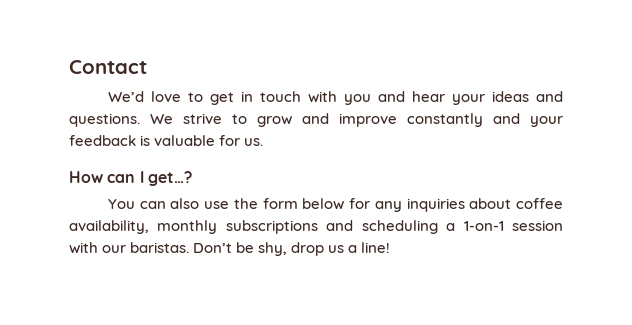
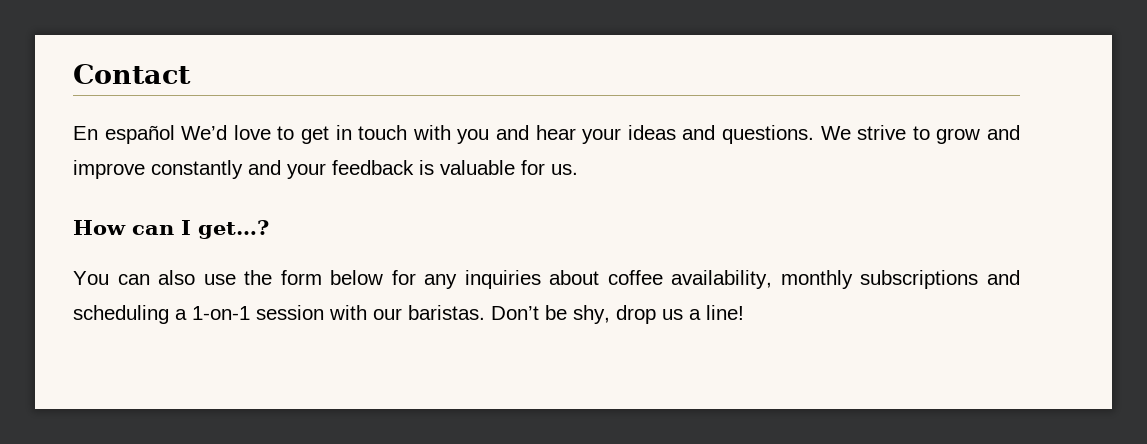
(147, 67) none -> [73,125,175,144] En español

